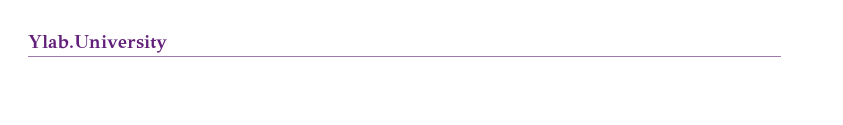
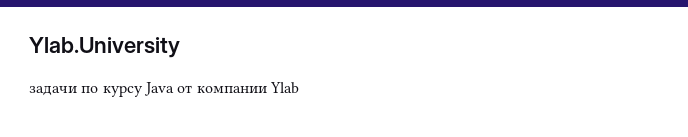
(167, 44) none -> [29,82,299,97] // задачи по курсу Java от компании Ylab

